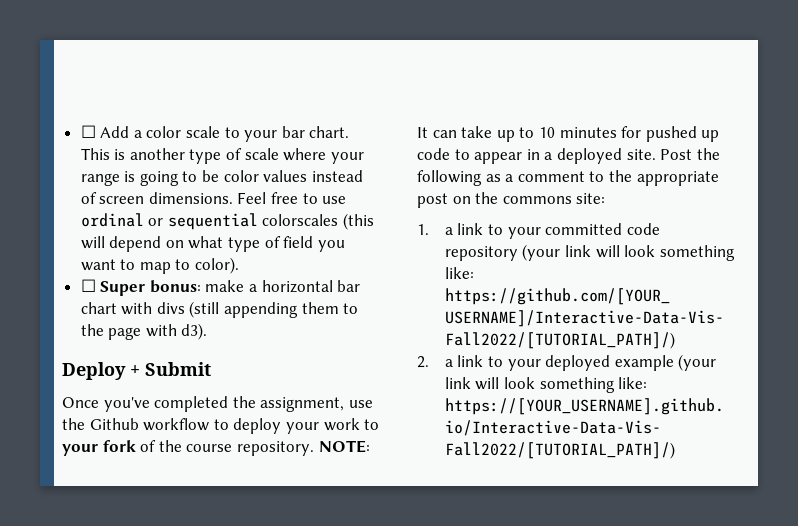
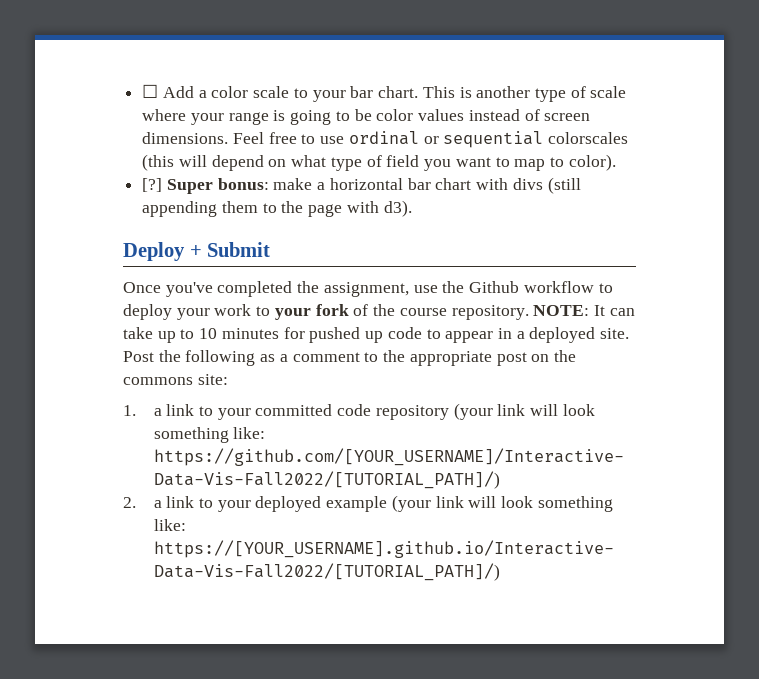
[80,279,96,292] ☐ -> [142,178,163,192] [?]

